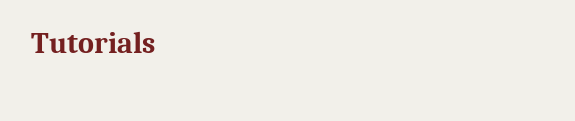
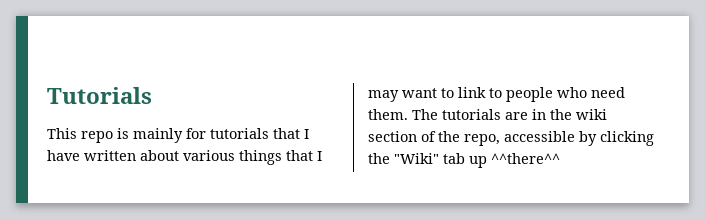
(155, 42) none -> [47,128,309,143] [47,150,322,165] [368,87,625,102] [368,109,607,120] [368,131,654,146] [368,153,560,168] // This repo is mainly for tutorials that I have written about various things that I may want to link to people who need them. The tutorials are in the wiki section of the repo, accessible by clicking the "Wiki" tab up ^^there^^

